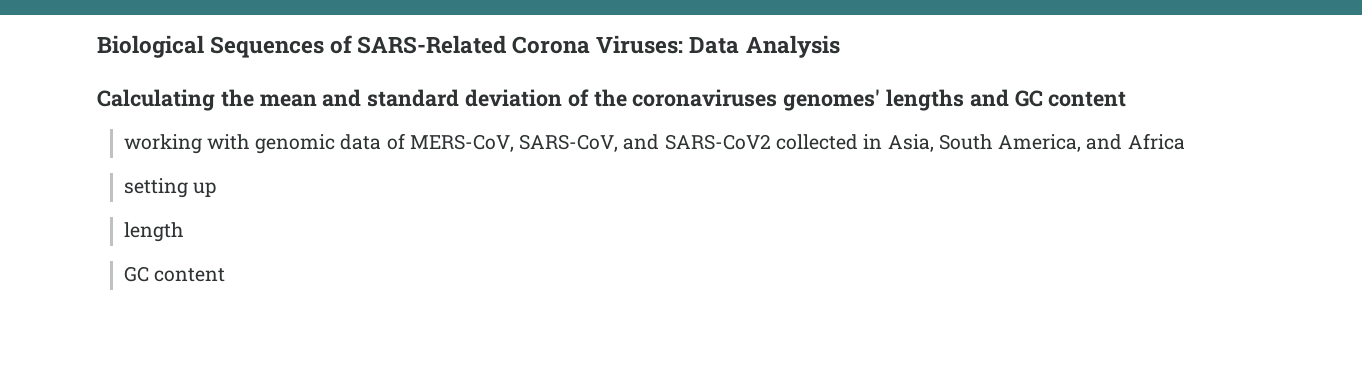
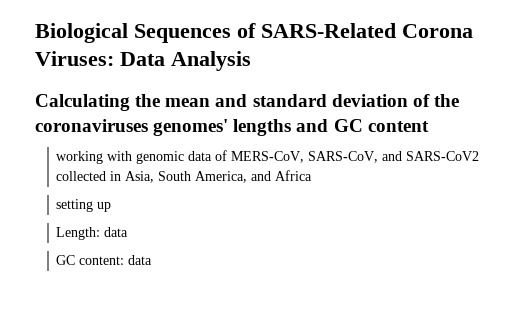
[123,222,184,242] [123,266,225,282] length // GC content -> [56,227,129,240] [56,255,153,265] Length: data // GC content: data

